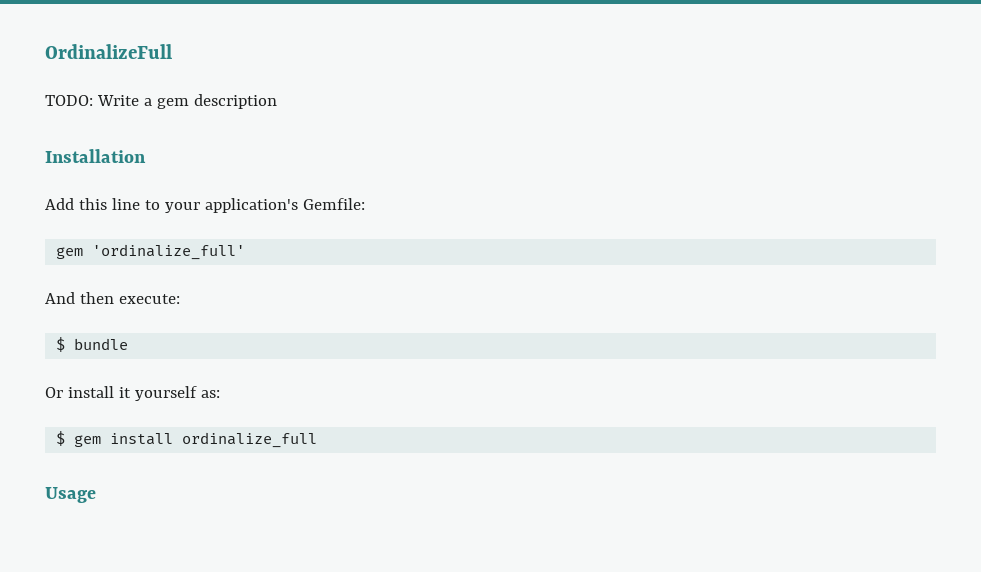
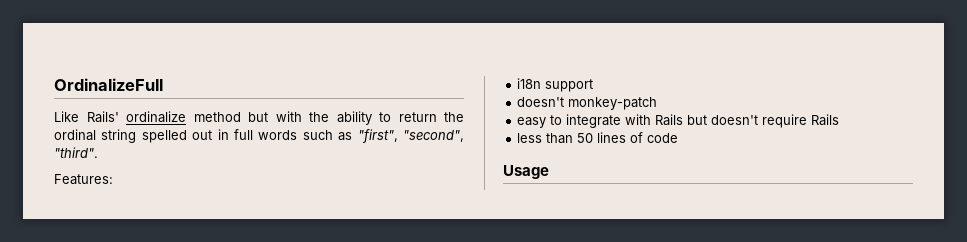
[45,94,277,109] [45,149,146,163] [45,198,365,213] [56,244,246,260] [45,292,180,304] [56,337,129,352] [45,386,220,401] [56,431,318,448] TODO: Write a gem description // Installation // Add this line to your application's Gemfile: // gem 'ordinalize_full' // And then execute: // $ bundle // Or install it yourself as: // $ gem install ordinalize_full -> [54,111,464,125] [54,129,464,143] [54,147,98,158] [54,174,113,185] [517,78,594,92] [517,97,658,110] [517,114,840,128] [517,132,679,144] Like Rails' ordinalize method but with the ability to return the ordinal string spelled out in full words such as "first", "second", "third". // Features: // i18n support // doesn't monkey-patch // easy to integrate with Rails but doesn't require Rails // less than 50 lines of code

